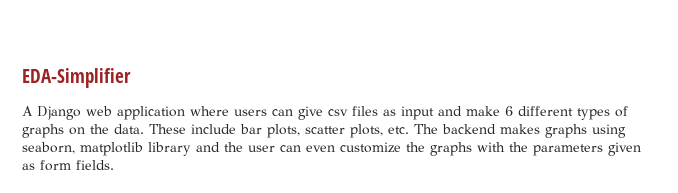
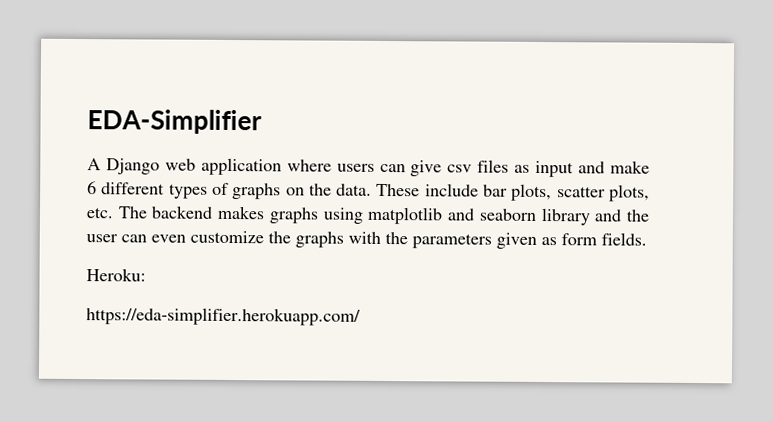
[22,142,143,156] seaborn, matplotlib -> [367,206,537,225] matplotlib and seaborn
(114, 165) none -> [86,268,146,282] [86,307,361,326] // Heroku: // https://eda-simplifier.herokuapp.com/

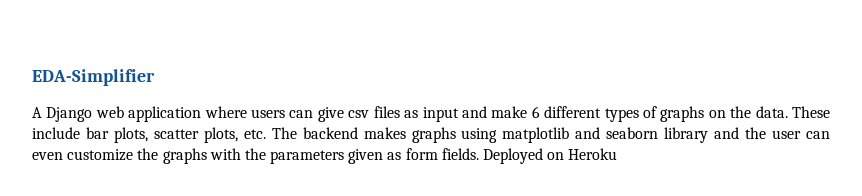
[86,268,146,282] [86,307,361,326] // Heroku: // https://eda-simplifier.herokuapp.com/ -> [483,148,618,164] Deployed on Heroku

